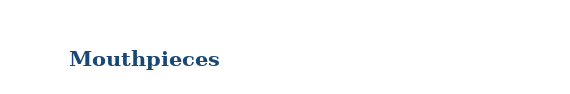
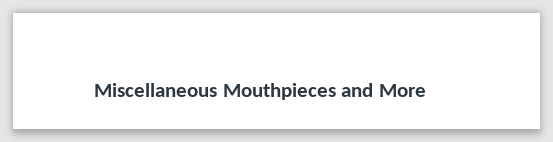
[69,50,220,70] Mouthpieces -> [94,83,426,100] Miscellaneous Mouthpieces and More

